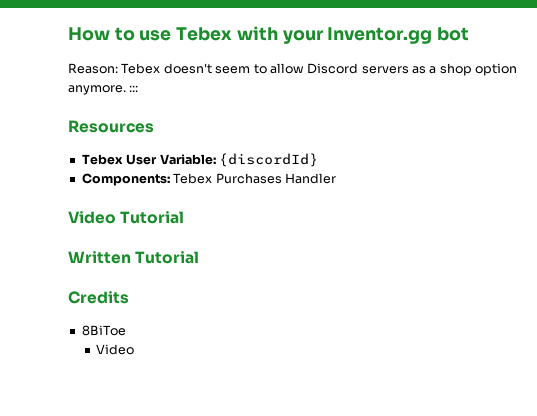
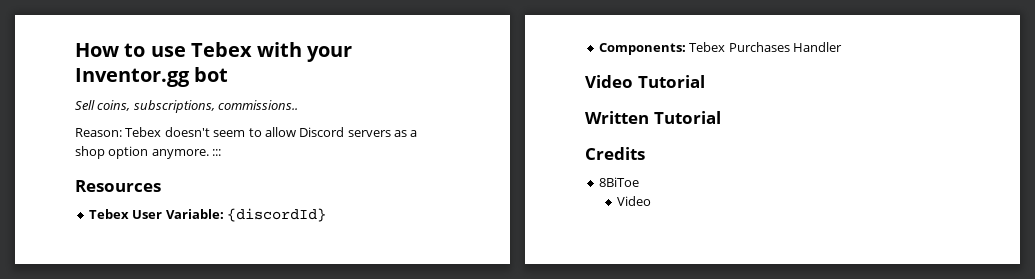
(470, 34) none -> [75,100,299,113] // Sell coins, subscriptions, commissions..

